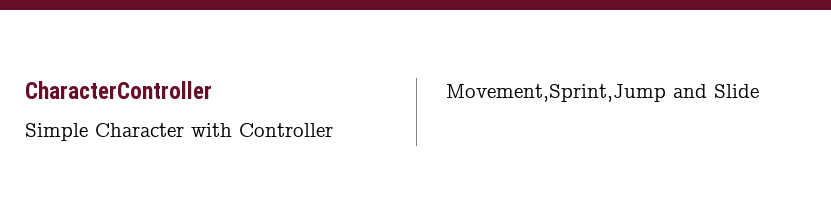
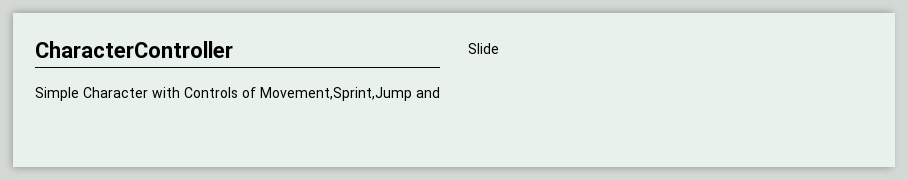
[239,123,333,137] Controller -> [184,87,256,98] Controls of

